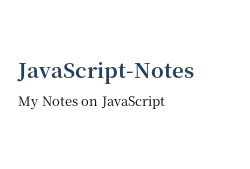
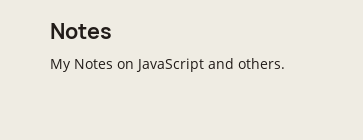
[17,62,194,84] JavaScript-Notes -> [50,23,112,39] Notes
(165, 102) none -> [208,58,285,69] and others.

